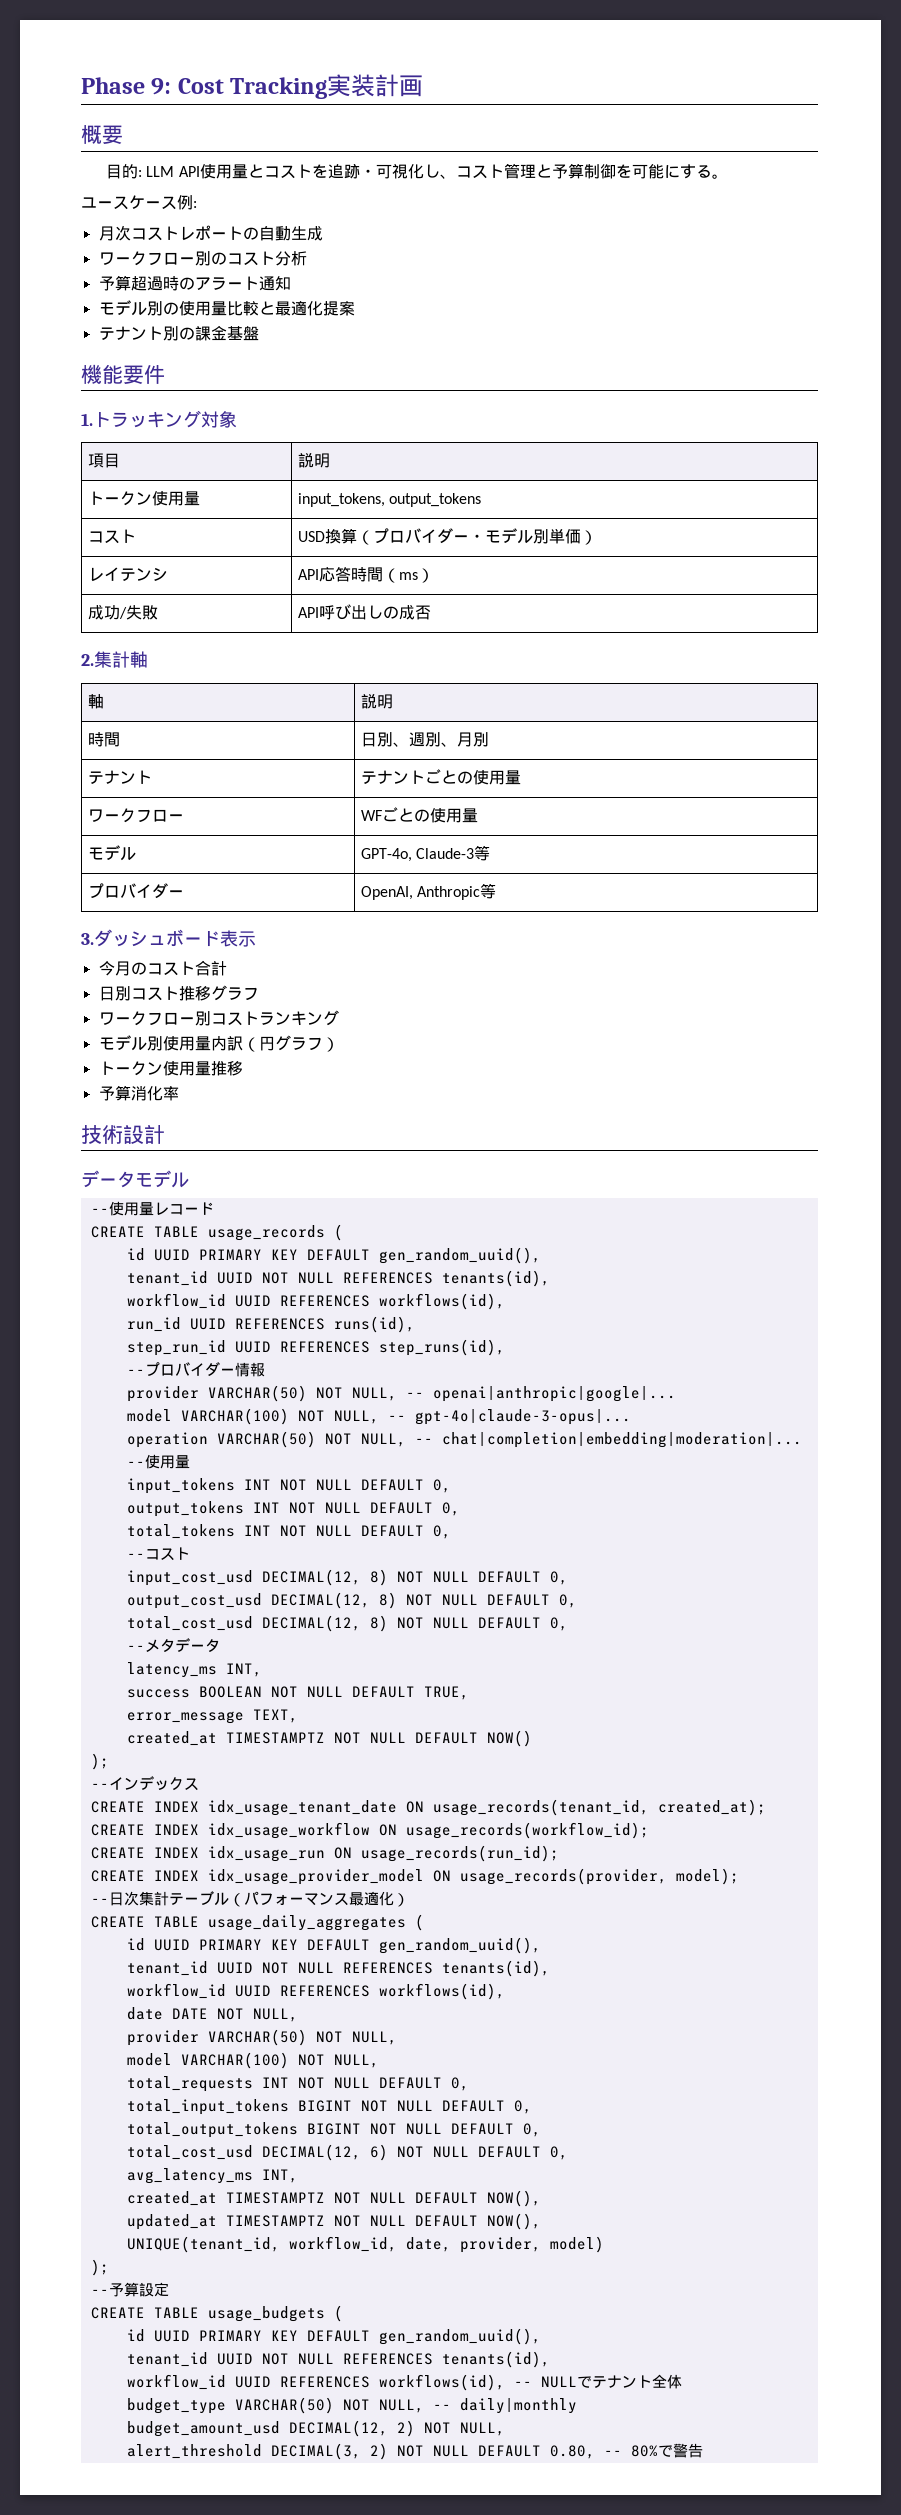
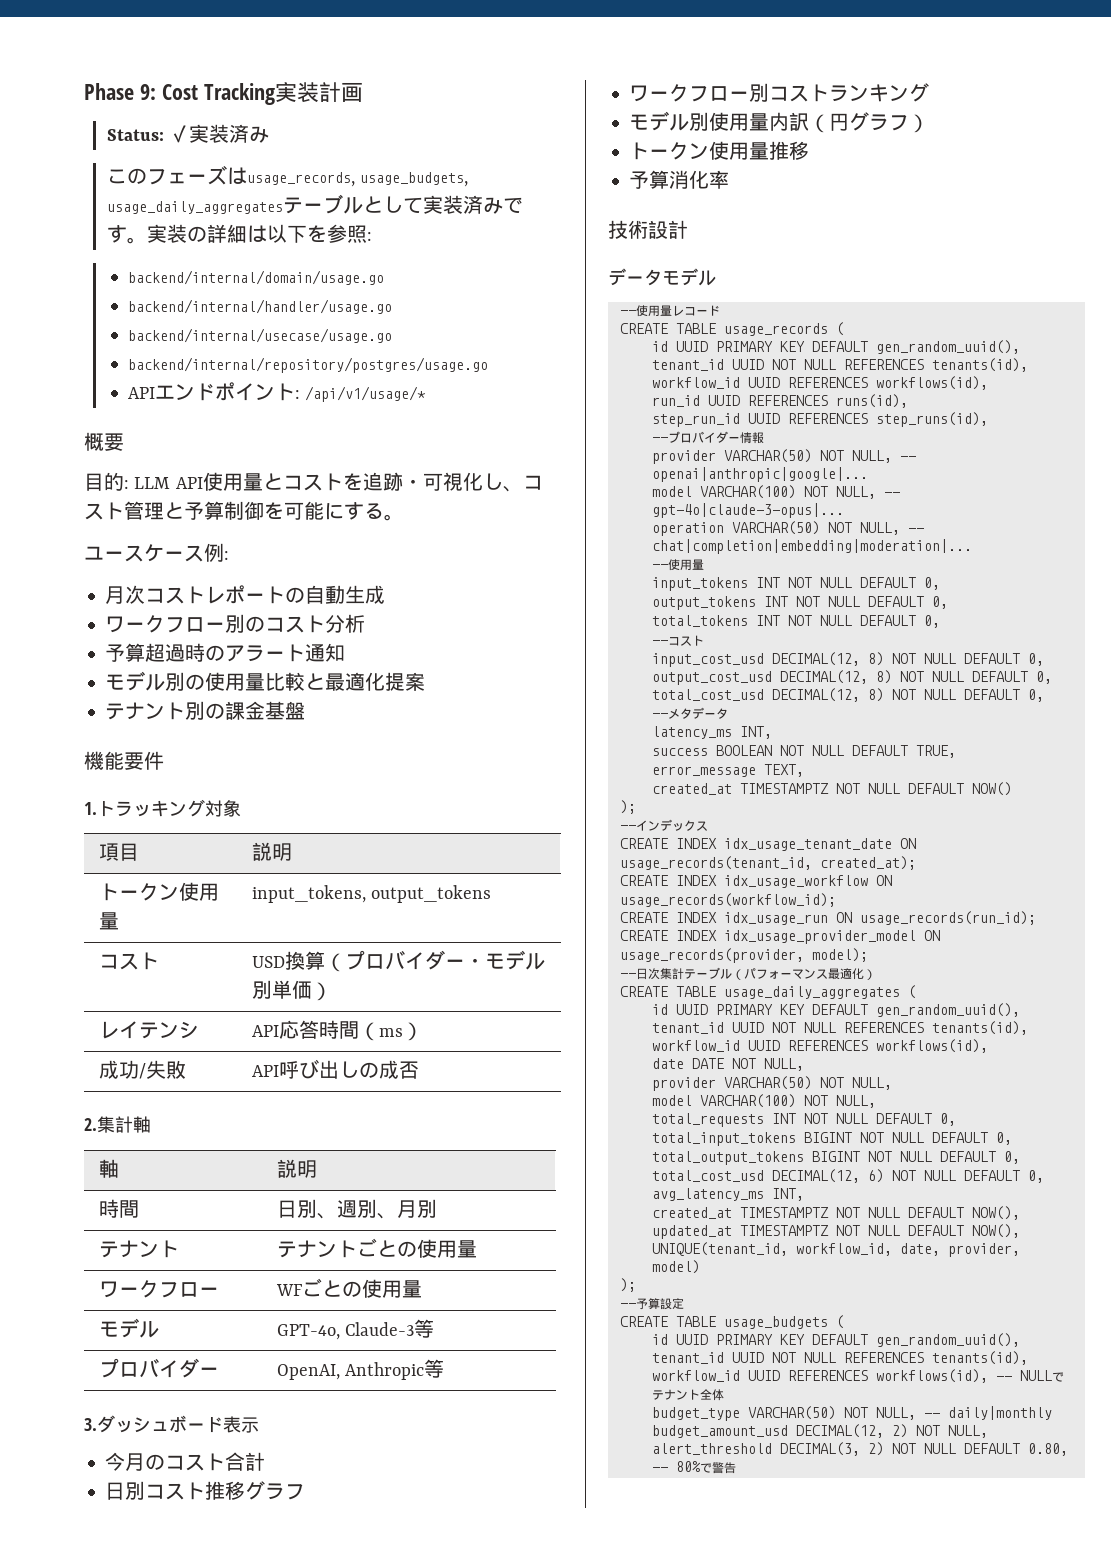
(424, 86) none -> [106,124,269,143] [106,165,468,187] [106,194,523,214] [106,224,372,244] [128,270,385,285] [128,299,393,314] [128,328,393,343] [128,357,489,373] [128,382,427,402] // Status: ✓実装済み // このフェーズはusage_records, usage_budgets, usage_daily_aggregatesテーブルとして実装済みです。実装の詳細は以下を参照: // backend/internal/domain/usage.go // backend/internal/handler/usage.go // backend/internal/usecase/usage.go // backend/internal/repository/postgres/usage.go // APIエンドポイント: /api/v1/usage/*

